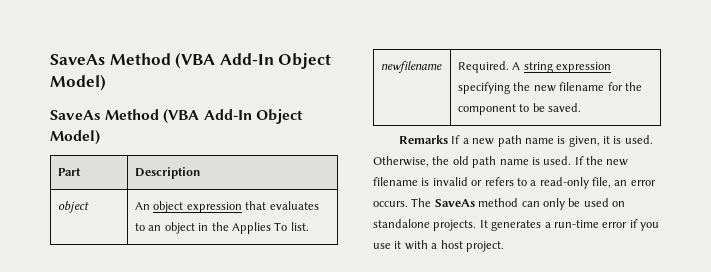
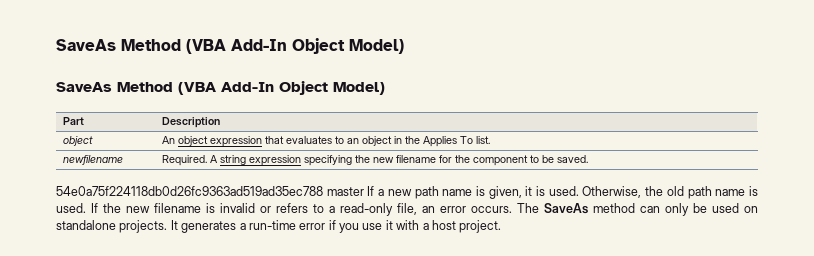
[399,135,449,144] Remarks -> [56,186,364,196] 54e0a75f224118db0d26fc9363ad519ad35ec788 master

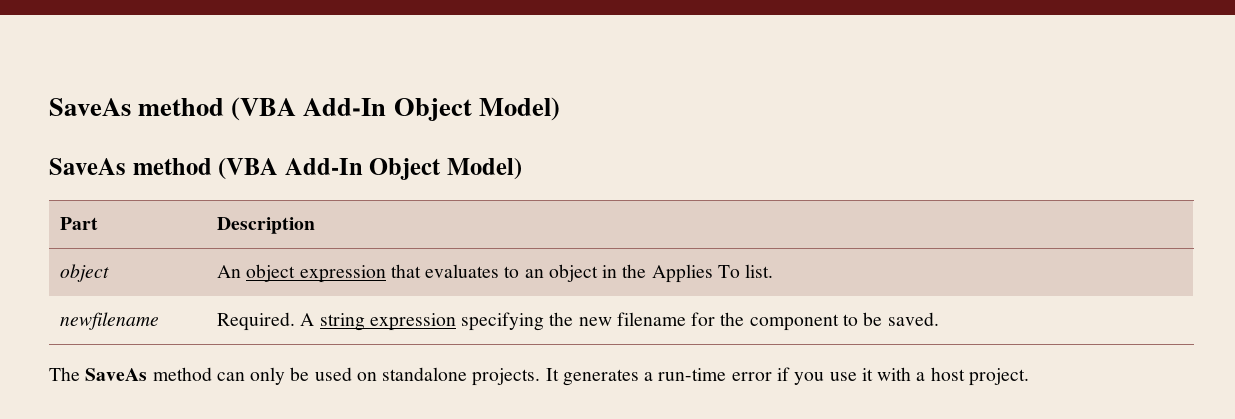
[56,39,181,51] SaveAs Method -> [49,98,225,116] SaveAs method
[117,82,173,92] Method -> [132,158,212,175] method
[56,186,758,199] [56,203,512,216] 54e0a75f224118db0d26fc9363ad519ad35ec788 master If a new path name is given, it is used. Otherwise, the old path name is used. If the new filename is invalid or refers to a read-only file, an error occurs. -> (939, 319) none

